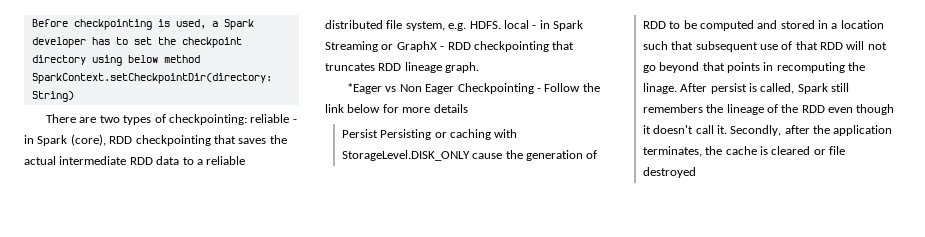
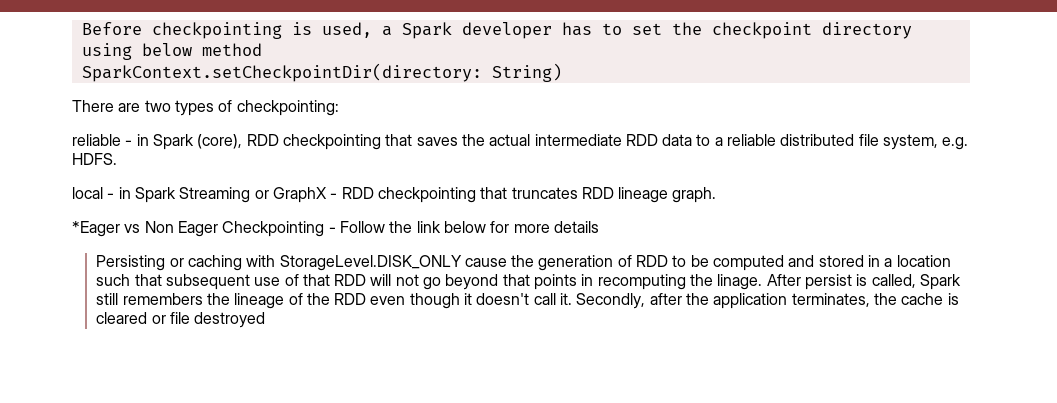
(247, 119) none -> (339, 108) //
(501, 25) none -> (117, 159) //
[341,129,378,138] Persist -> (599, 227) none

